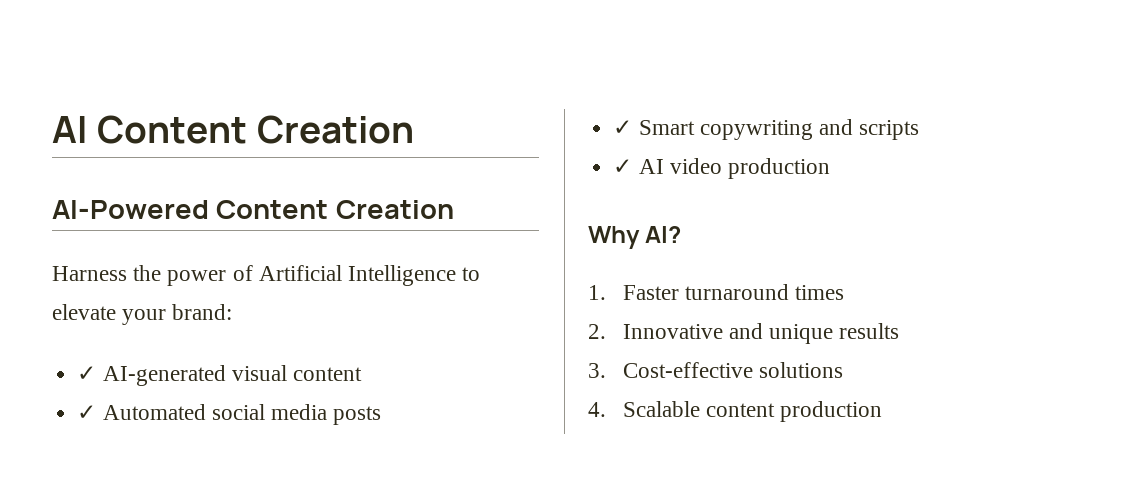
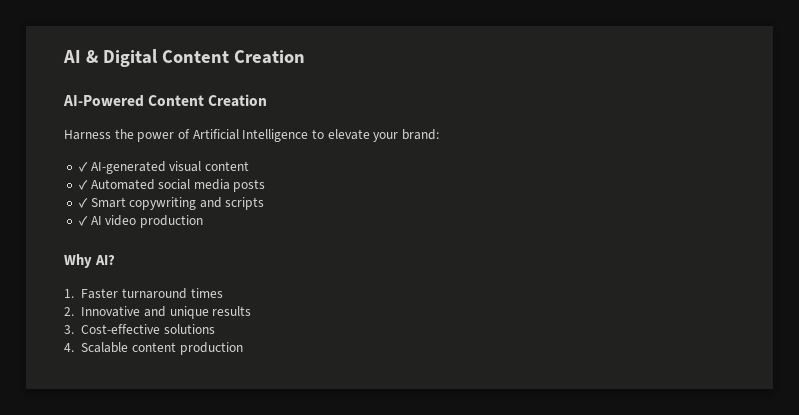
[52,116,87,143] AI -> [63,49,158,67] AI & Digital

